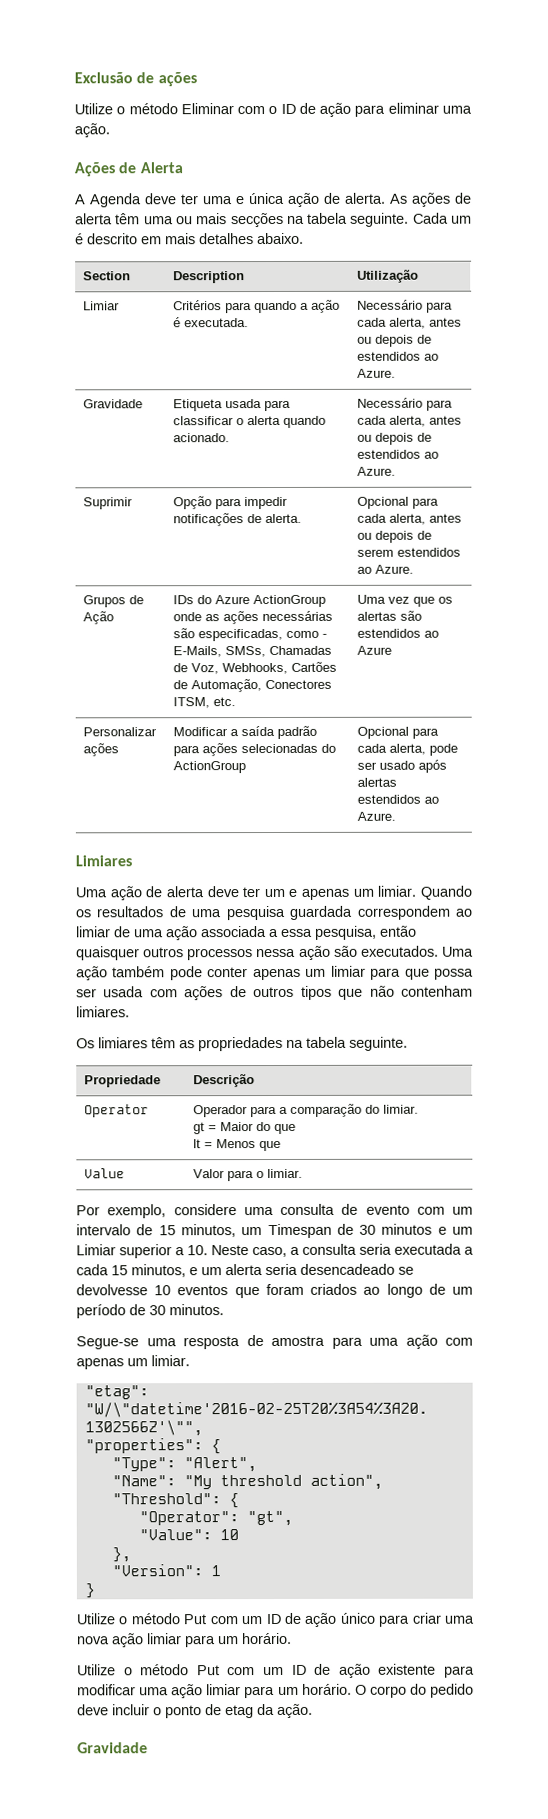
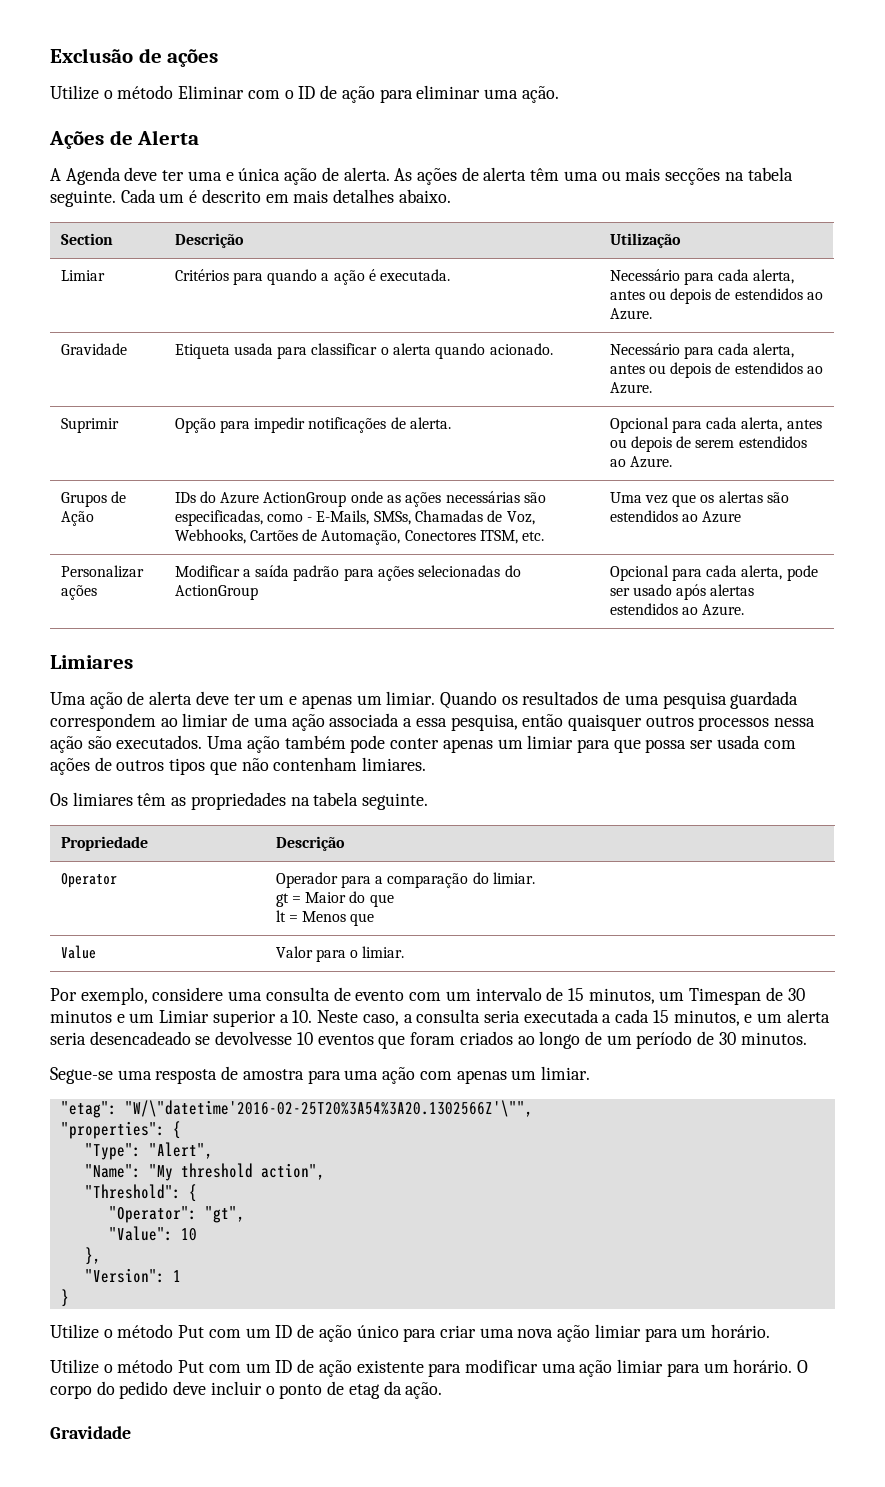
[173,271,246,284] Description -> [174,233,244,248] Descrição

